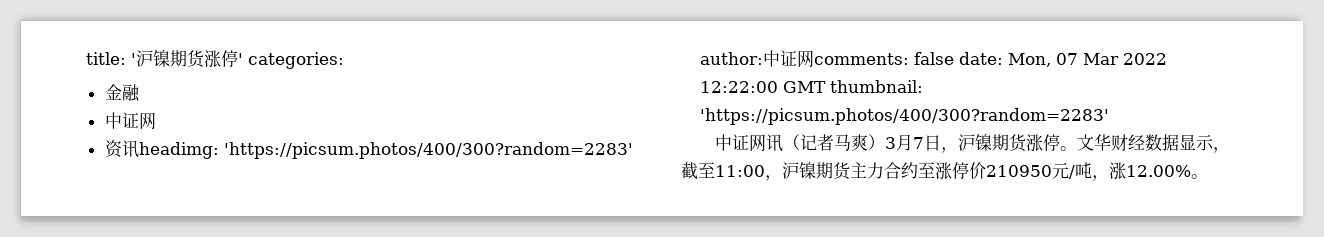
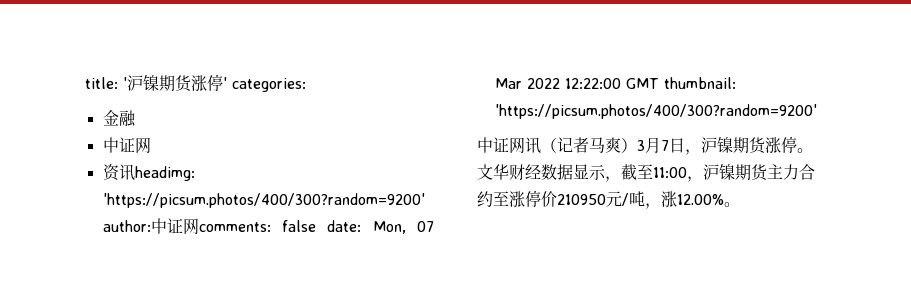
[223,142,633,159] 'https://picsum.photos/400/300?random=2283' -> [102,193,425,208] 'https://picsum.photos/400/300?random=9200'
[699,108,1109,125] 'https://picsum.photos/400/300?random=2283' -> [494,104,817,119] 'https://picsum.photos/400/300?random=9200'

